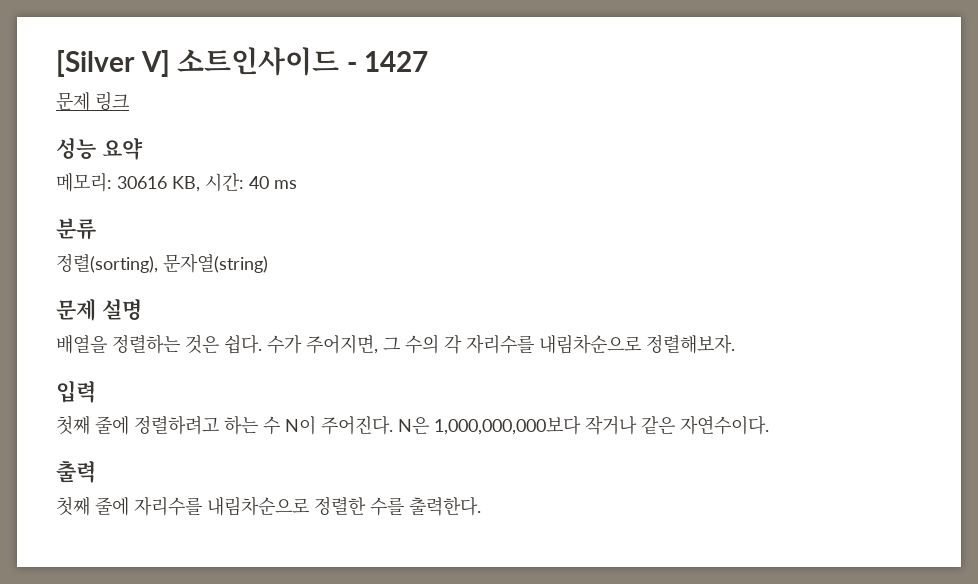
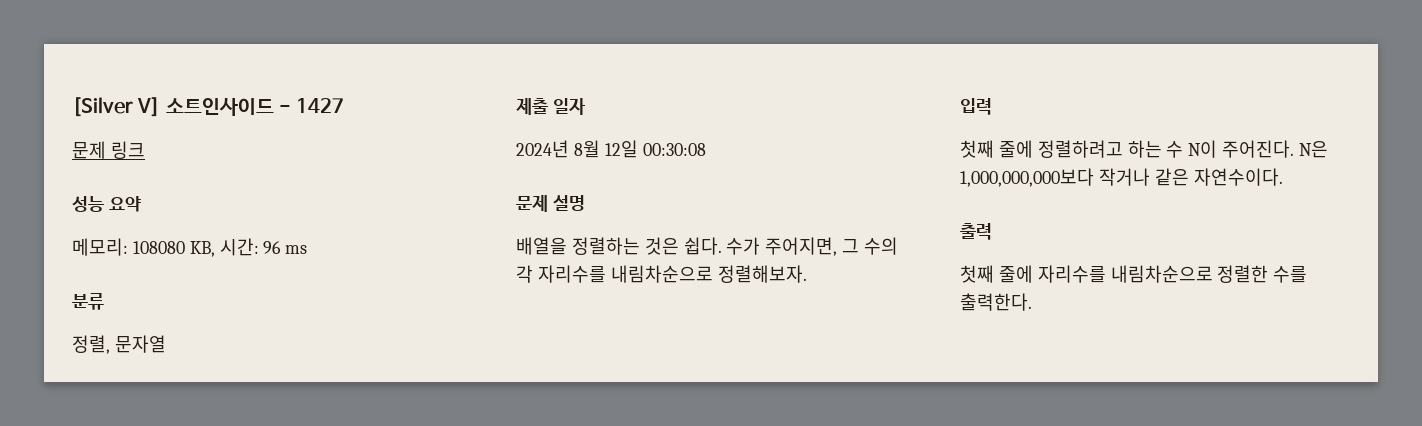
[117,176,167,189] 30616 -> [132,241,185,254] 108080
[249,176,269,189] 40 -> [263,241,282,254] 96
[56,253,268,273] 정렬(sorting), 문자열(string) -> [72,335,166,354] [516,98,586,115] [516,140,706,158] 정렬, 문자열 // 제출 일자 // 2024년 8월 12일 00:30:08

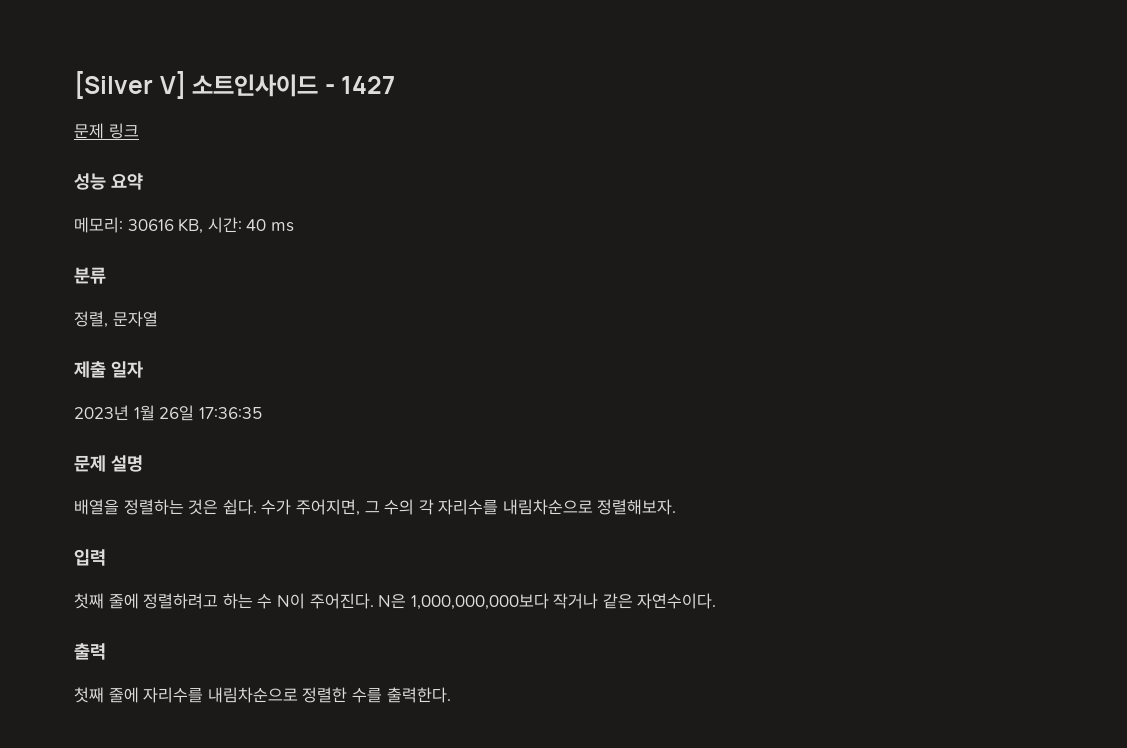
[132,241,185,254] 108080 -> [127,219,174,231] 30616
[263,241,282,254] 96 -> [246,219,267,231] 40
[516,140,706,158] 2024년 8월 12일 00:30:08 -> [74,405,262,421] 2023년 1월 26일 17:36:35

